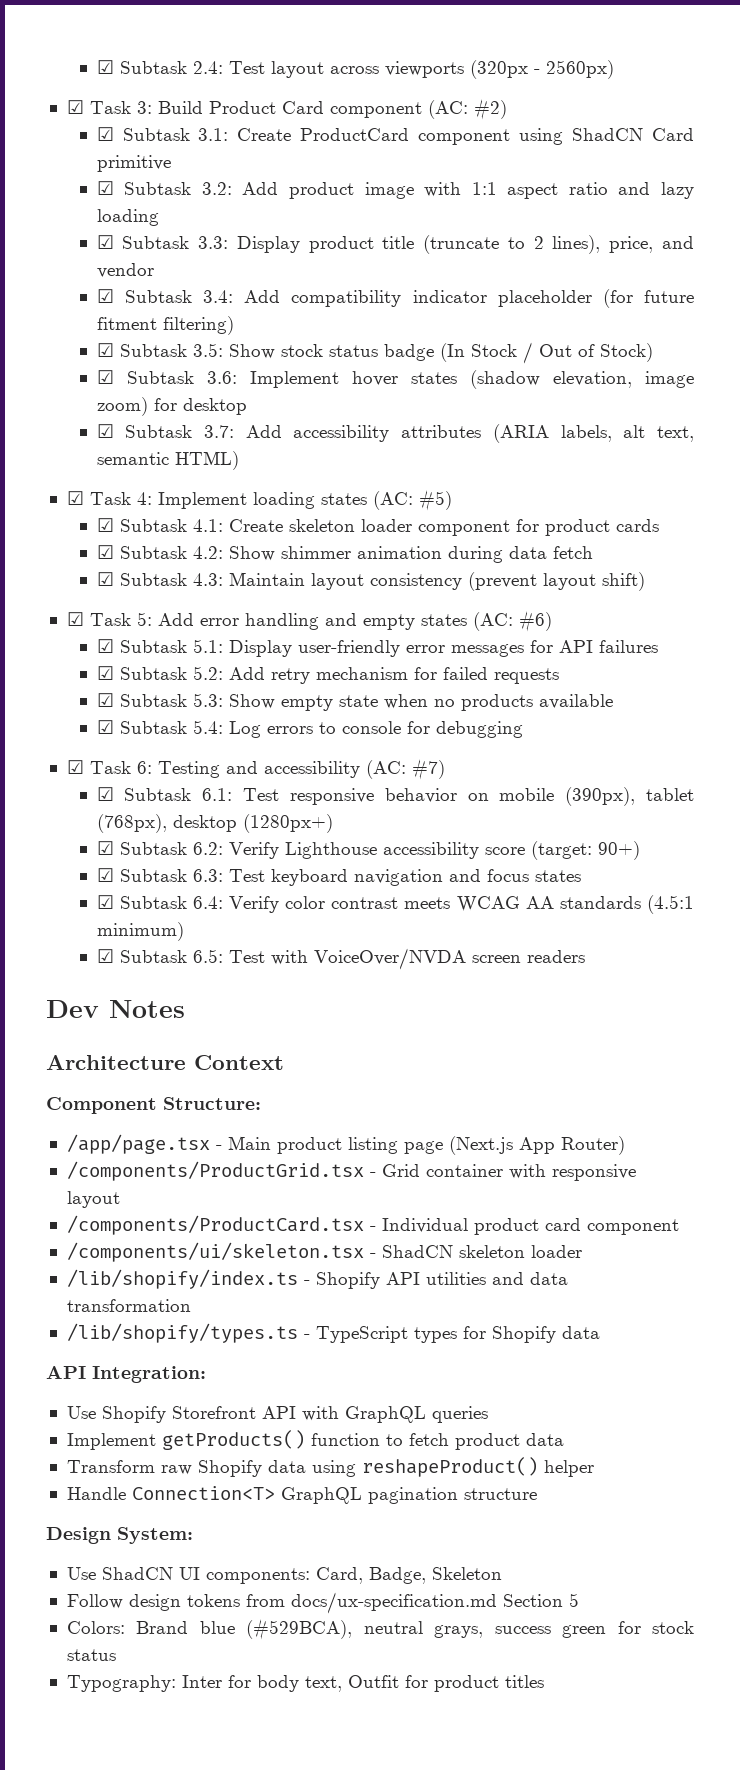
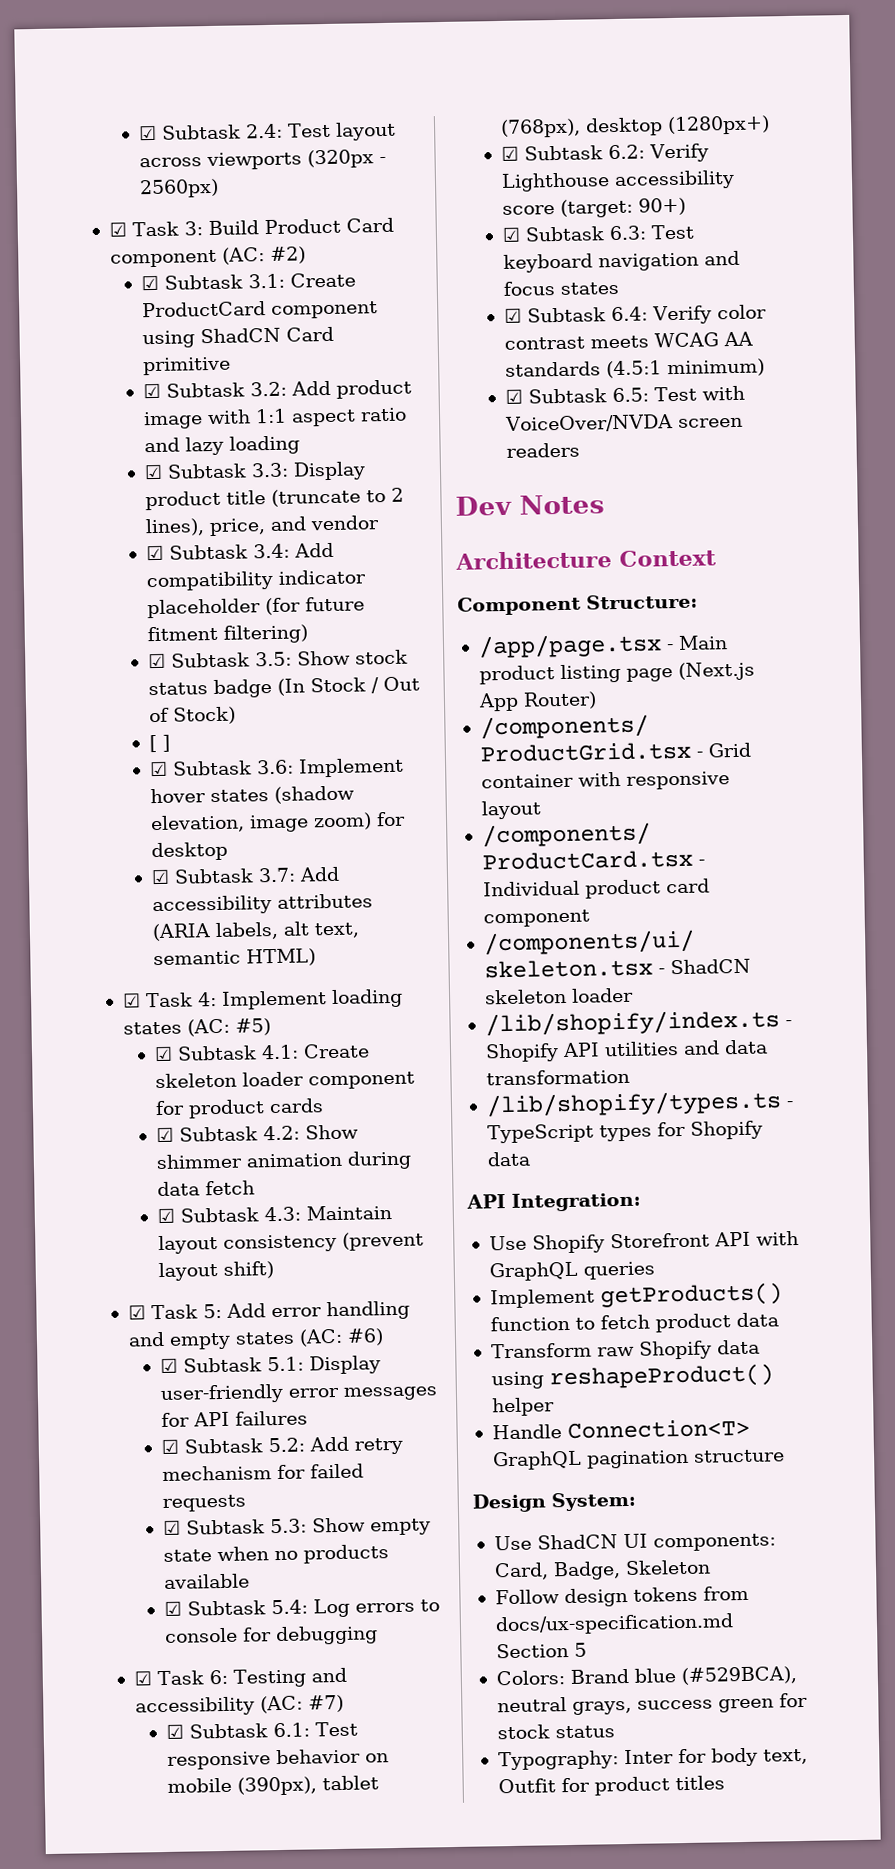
(653, 352) none -> [149,734,171,753] // [ ]

